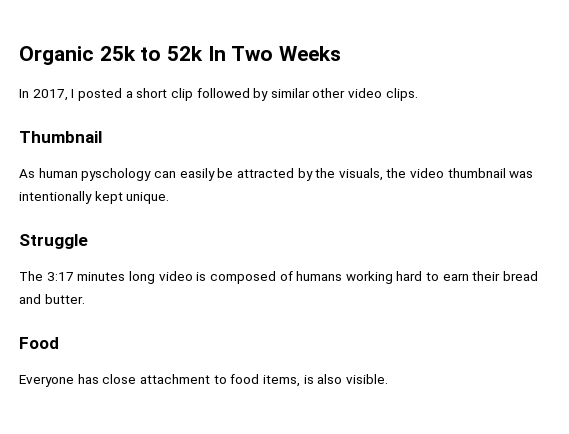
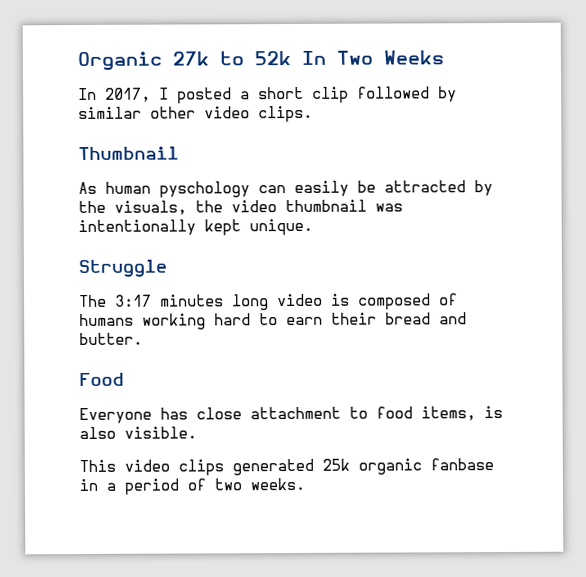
[99,46,136,61] 25k -> [172,51,209,66] 27k
(388, 379) none -> [79,458,494,476] [79,477,305,495] // This video clips generated 25k organic fanbase in a period of two weeks.

